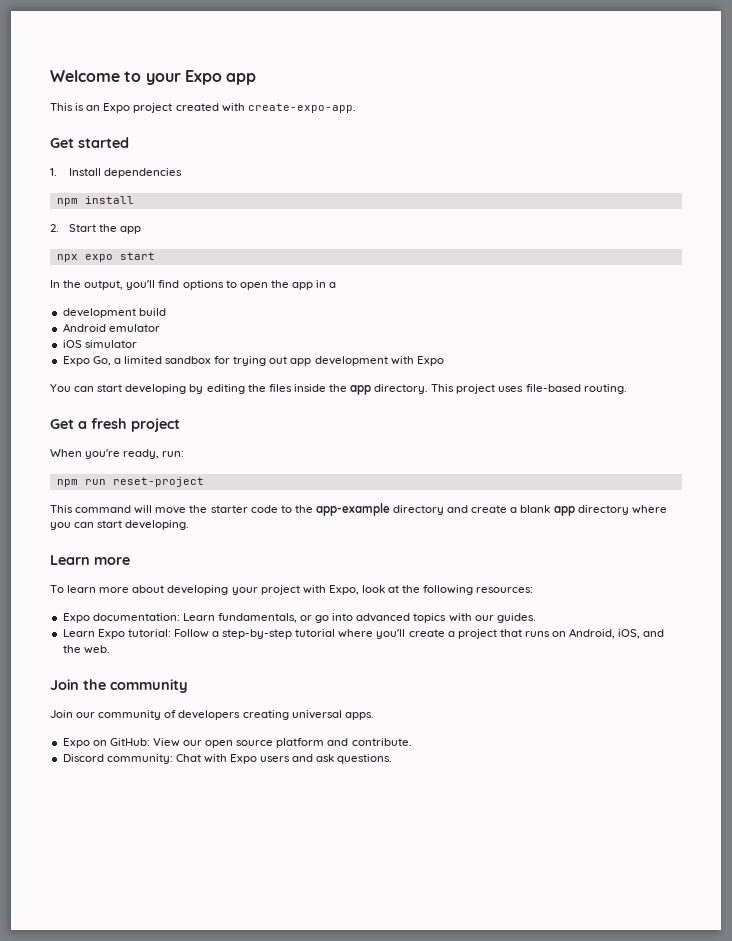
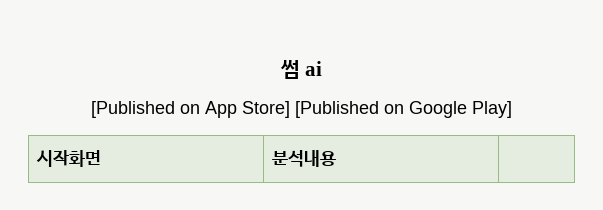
[50,70,257,85] [50,103,356,113] [50,137,129,148] [50,168,182,178] [56,196,134,206] [50,224,141,234] [56,252,155,262] [50,280,337,290] [62,308,166,318] [62,323,160,332] [62,340,137,348] [62,356,444,366] [50,384,627,395] [50,418,180,432] [50,449,185,459] [56,477,204,487] [50,503,667,516] [50,520,190,530] [50,555,130,565] [50,585,534,595] [62,613,536,623] [62,628,665,639] [62,645,110,654] [50,679,188,693] [50,710,374,720] [62,738,412,748] [62,754,393,764] Welcome to your Expo app // This is an Expo project created with create-expo-app. // Get started // 1. Install dependencies // npm install // 2. Start the app // npx expo start // In the output, you'll find options to open the app in a // development build // Android emulator // iOS simulator // Expo Go, a limited sandbox for trying out app development with Expo // You can start developing by editing the files inside the app directory. This project uses file-based routing. // Get a fresh project // When you're ready, run: // npm run reset-project // This command will move the starter code to the app-example directory and create a blank app directory where you can start developing. // Learn more // To learn more about developing your project with Expo, look at the following resources: // Expo documentation: Learn fundamentals, or go into advanced topics with our guides. // Learn Expo tutorial: Follow a step-by-step tutorial where you'll create a project that runs on Android, iOS, and the web. // Join the community // Join our community of developers creating universal apps. // Expo on GitHub: View our open source platform and contribute. // Discord community: Chat with Expo users and ask questions. -> [279,60,323,79] [91,101,512,118] [35,150,101,167] [271,150,336,167] 썸 ai // [Published on App Store] [Published on Google Play] // 시작화면 | 분석내용 |

